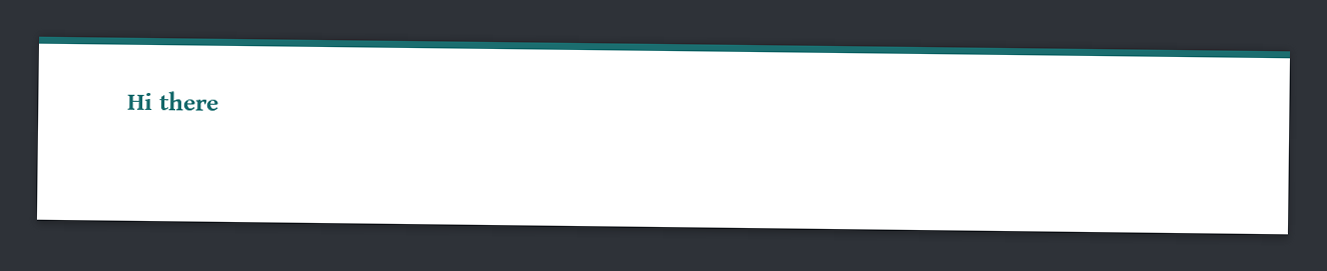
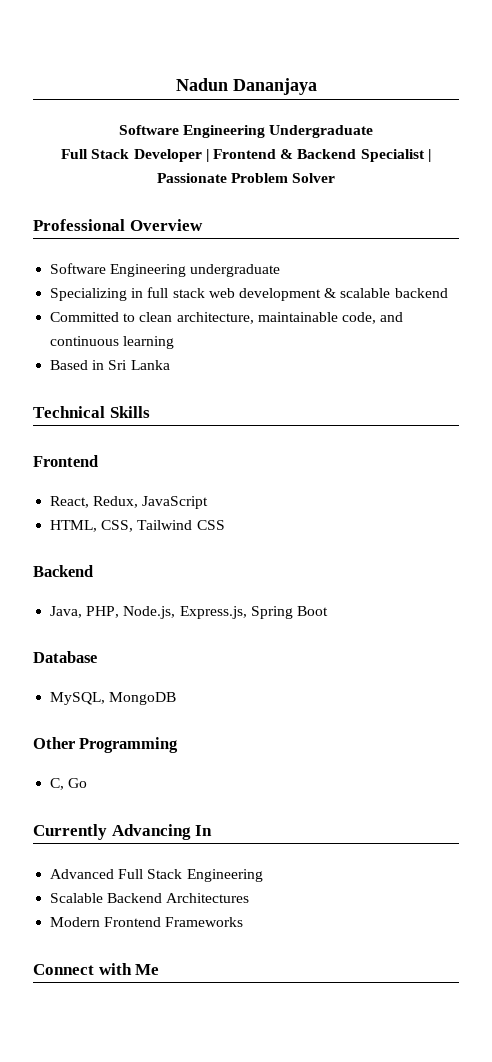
[127,91,219,111] Hi there -> [175,78,317,95] [118,125,374,138] [61,149,431,162] [156,173,336,183] [33,219,203,231] [50,263,281,277] [50,287,448,301] [50,312,404,324] [50,336,175,349] [50,360,170,370] [33,406,150,418] [33,455,98,467] [50,496,209,509] [50,520,225,532] [33,565,93,577] [50,606,328,619] [33,651,97,663] [50,692,177,705] [33,737,179,753] [50,778,88,790] [33,824,213,840] [50,869,263,882] [50,893,250,903] [50,917,244,927] [33,963,160,975] Nadun Dananjaya // Software Engineering Undergraduate // Full Stack Developer | Frontend & Backend Specialist | Passionate Problem Solver // Professional Overview // Software Engineering undergraduate // Specializing in full stack web development & scalable backend // Committed to clean architecture, maintainable code, and continuous learning // Based in Sri Lanka // Technical Skills // Frontend // React, Redux, JavaScript // HTML, CSS, Tailwind CSS // Backend // Java, PHP, Node.js, Express.js, Spring Boot // Database // MySQL, MongoDB // Other Programming // C, Go // Currently Advancing In // Advanced Full Stack Engineering // Scalable Backend Architectures // Modern Frontend Frameworks // Connect with Me

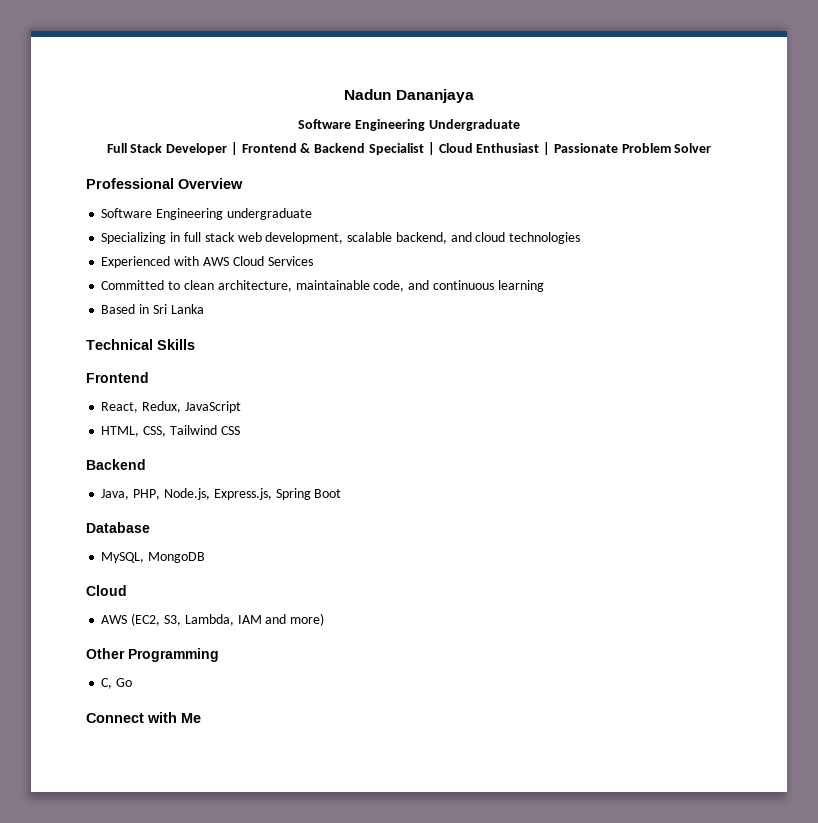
(431, 155) none -> [438,142,551,155] Cloud Enthusiast |
[238,288,448,301] development & scalable backend -> [265,232,581,244] [101,256,313,268] development, scalable backend, and cloud technologies // Experienced with AWS Cloud Services
[33,737,179,753] [50,778,88,790] [33,824,213,840] [50,869,263,882] [50,893,250,903] [50,917,244,927] Other Programming // C, Go // Currently Advancing In // Advanced Full Stack Engineering // Scalable Backend Architectures // Modern Frontend Frameworks -> [86,585,127,596] [101,613,325,626] [86,648,219,662] [101,678,133,689] Cloud // AWS (EC2, S3, Lambda, IAM and more) // Other Programming // C, Go

